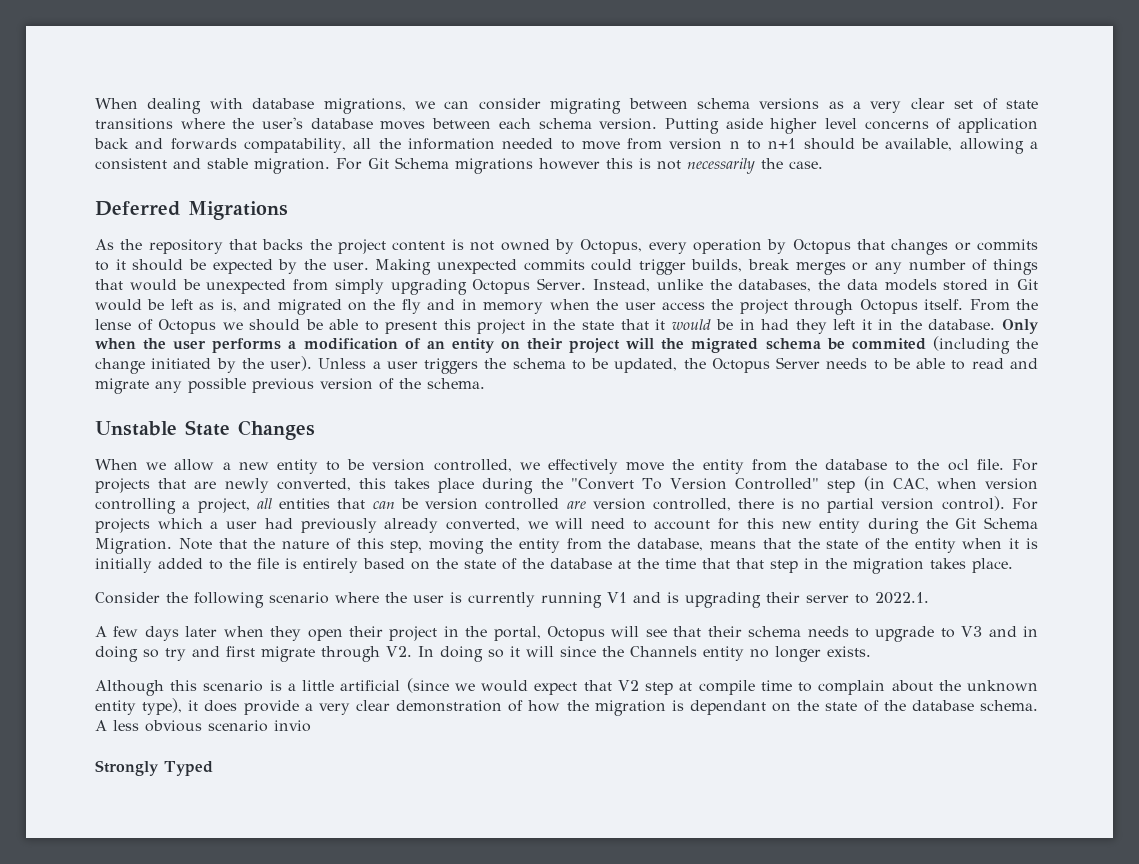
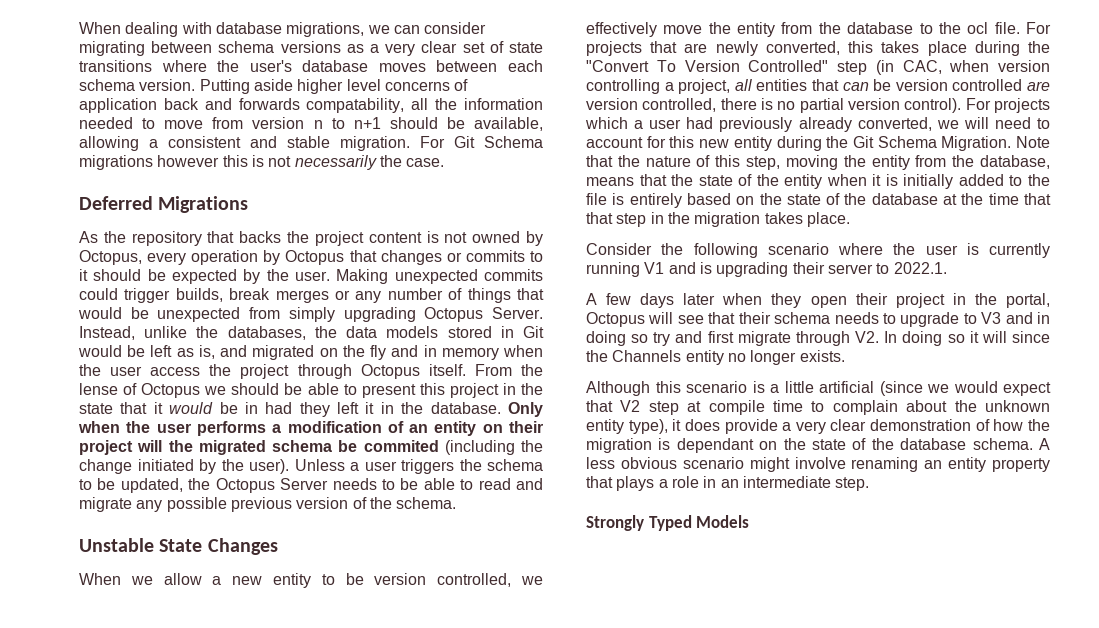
[274,720,311,732] invio -> [749,457,1050,472] [586,476,870,491] might involve renaming an entity property that plays a role in an intermediate step.
(213, 768) none -> [696,515,750,528] Models

